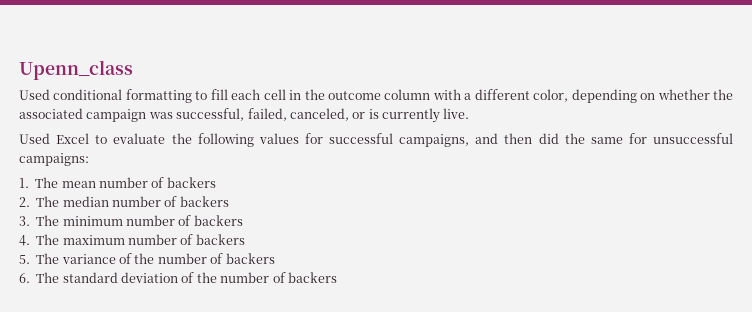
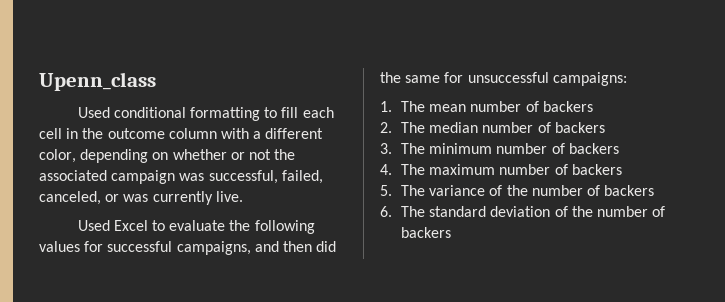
(710, 94) none -> [230,149,271,160] or not
[368,109,379,119] is -> [123,194,149,202] was

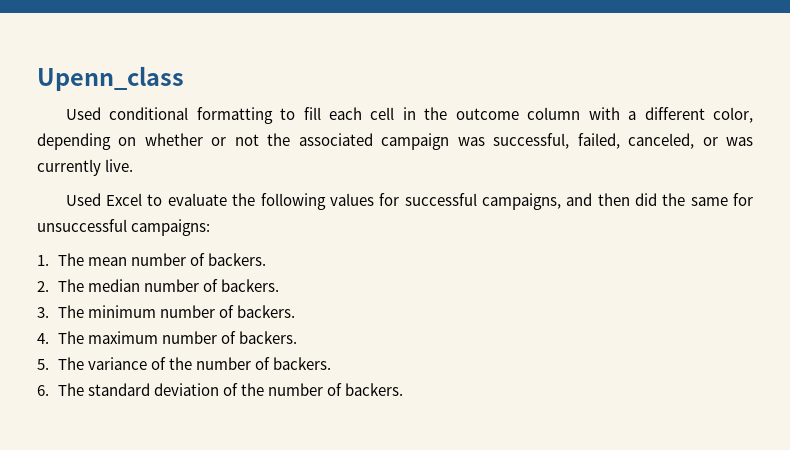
[542,101,593,112] backers -> [208,253,267,266] backers.
[554,122,605,133] backers -> [221,279,280,292] backers.
[568,143,619,154] backers -> [237,305,296,318] backers.
[571,164,622,175] backers -> [239,331,298,344] backers.
[604,185,655,196] backers -> [273,357,332,370] backers.
[401,227,452,238] backers -> [345,383,404,396] backers.

